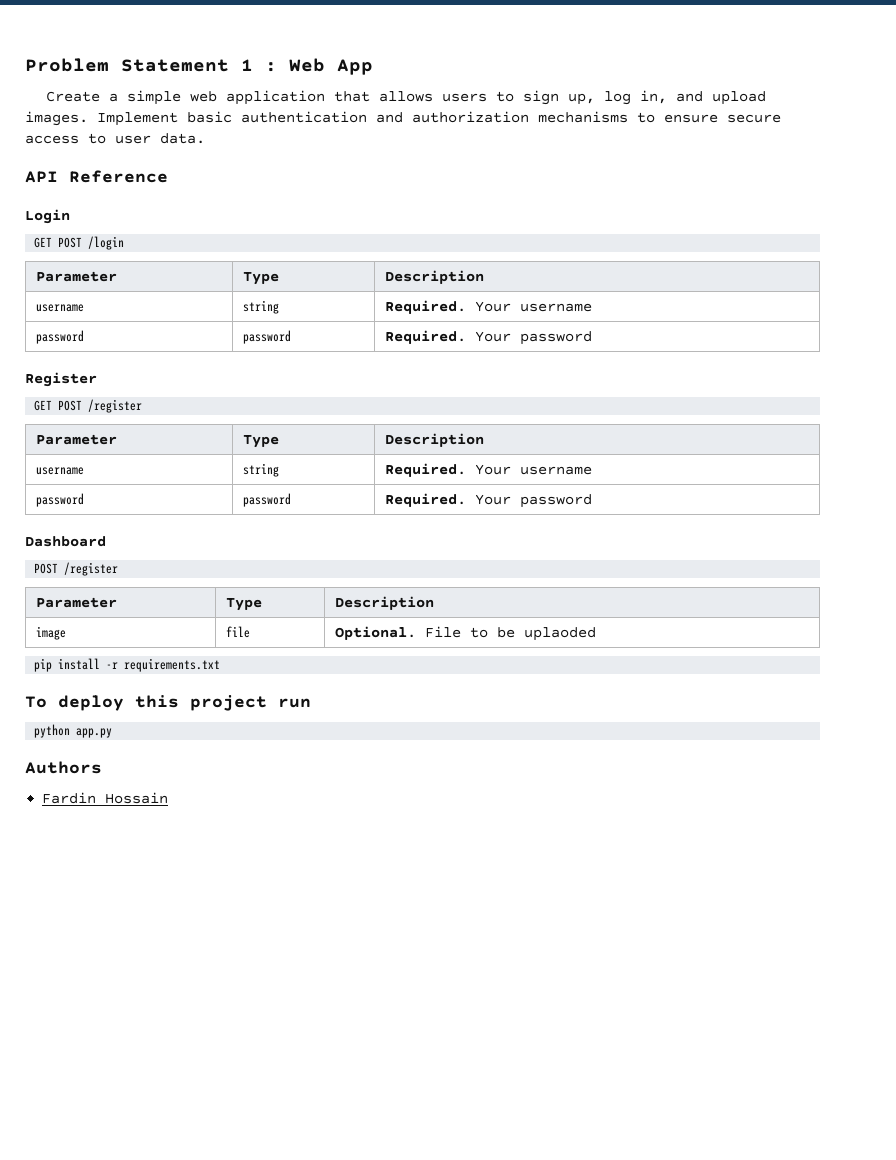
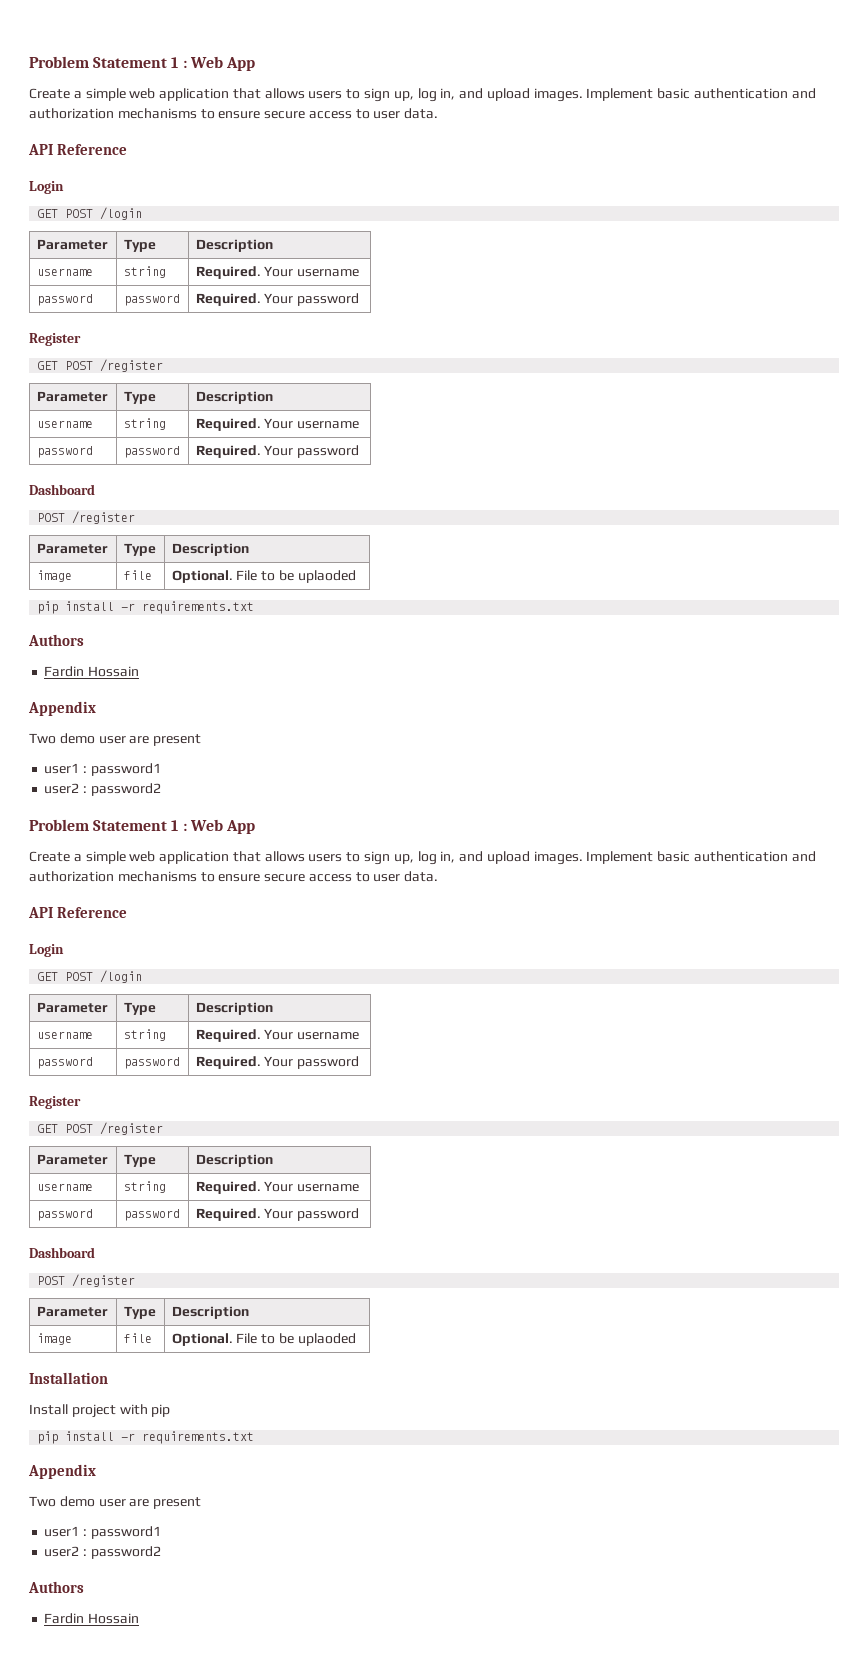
[25,695,311,711] [34,724,113,738] To deploy this project run // python app.py -> [28,634,84,646] [44,666,140,677] [28,701,96,716] [29,733,202,746] [44,763,161,776] [44,783,161,796] [29,819,255,834] [29,851,816,865] [29,871,439,882] [28,907,128,918] [29,944,64,957] [37,970,143,983] [36,1002,108,1013] [123,1002,156,1015] [195,1002,273,1015] [36,1031,93,1039] [123,1029,166,1041] [195,1029,360,1042] [36,1057,93,1069] [123,1057,180,1069] [195,1056,360,1069] [29,1096,81,1109] [37,1122,164,1135] [36,1154,108,1165] [123,1154,156,1167] [195,1154,273,1167] [36,1183,93,1191] [123,1181,166,1193] [195,1181,360,1194] [36,1209,93,1221] [123,1209,180,1221] [195,1208,360,1221] [29,1247,95,1258] [37,1274,136,1287] [36,1306,108,1317] [123,1306,156,1319] [171,1306,249,1319] [36,1333,72,1345] [123,1333,152,1343] [171,1333,356,1346] [29,1372,108,1384] [29,1404,171,1418] [37,1431,255,1444] [28,1464,96,1479] [29,1496,202,1509] [44,1526,161,1539] [44,1546,161,1559] Authors // Fardin Hossain // Appendix // Two demo user are present // user1 : password1 // user2 : password2 // Problem Statement 1 : Web App // Create a simple web application that allows users to sign up, log in, and upload images. Implement basic authentication and authorization mechanisms to ensure secure access to user data. // API Reference // Login // GET POST /login // Parameter | Type | Description // username | string | Required. Your username // password | password | Required. Your password // Register // GET POST /register // Parameter | Type | Description // username | string | Required. Your username // password | password | Required. Your password // Dashboard // POST /register // Parameter | Type | Description // image | file | Optional. File to be uplaoded // Installation // Install project with pip // pip install -r requirements.txt // Appendix // Two demo user are present // user1 : password1 // user2 : password2

